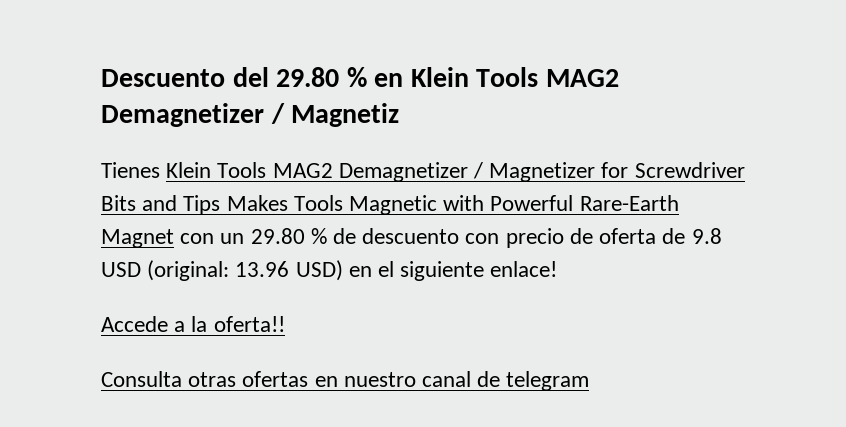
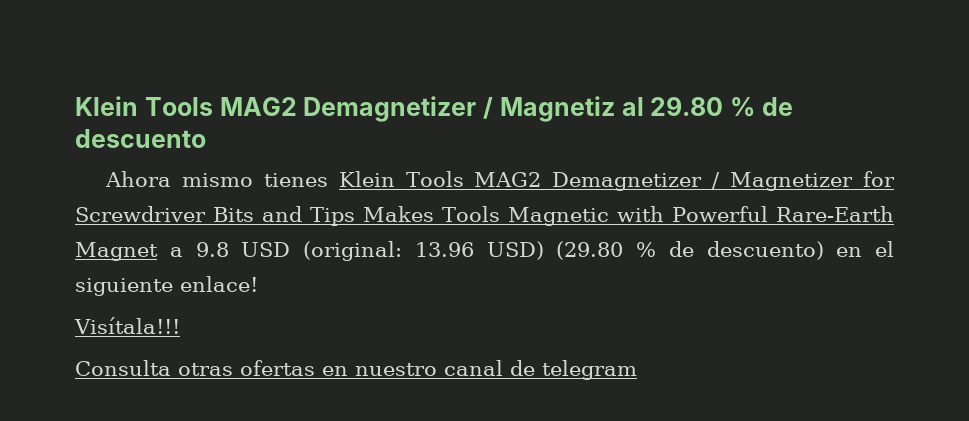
[101,67,404,87] Descuento del 29.80 % en -> (75, 106) none
[101,162,160,178] // Tienes -> [621,96,793,117] [75,129,206,148] [104,171,328,187] al 29.80 % de descuento // Ahora mismo tienes
[180,228,686,248] con un 29.80 % de descuento con precio de oferta de -> [169,247,183,257] a
(343, 270) none -> [556,241,824,260] (29.80 % de descuento)
[101,316,285,332] Accede a la oferta!! -> [74,317,180,334] Visítala!!!

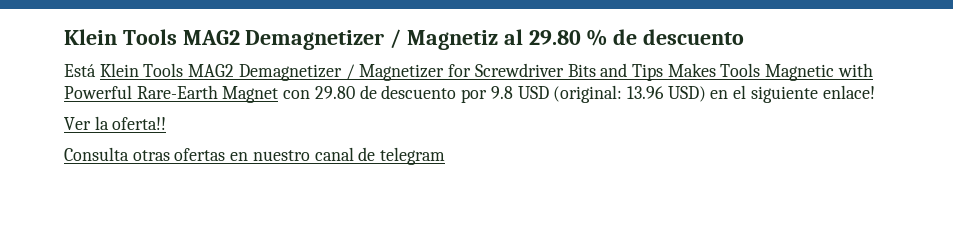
[104,171,328,187] Ahora mismo tienes -> [64,64,96,77] Está
[169,247,183,257] a -> [283,85,488,103] con 29.80 de descuento por
[556,241,824,260] (29.80 % de descuento) -> (706, 94) none
[74,317,180,334] Visítala!!! -> [64,116,167,130] Ver la oferta!!

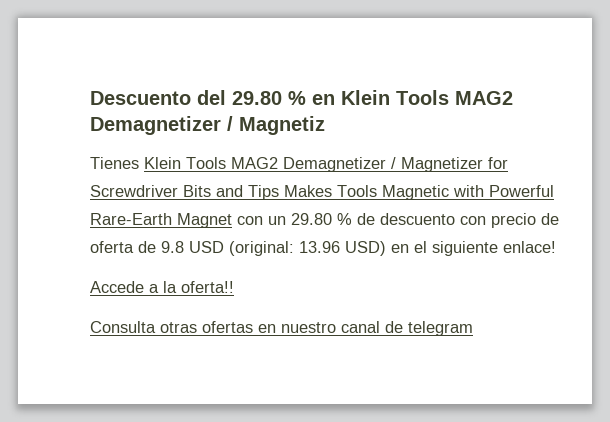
(64, 37) none -> [90,90,335,105] Descuento del 29.80 % en
[503,29,745,46] [64,64,96,77] al 29.80 % de descuento // Está -> [90,157,139,169] // Tienes
[314,85,488,103] 29.80 de descuento por -> [268,213,559,228] [90,241,156,253] un 29.80 % de descuento con precio de oferta de
[64,117,91,130] Ver -> [90,281,159,293] Accede a

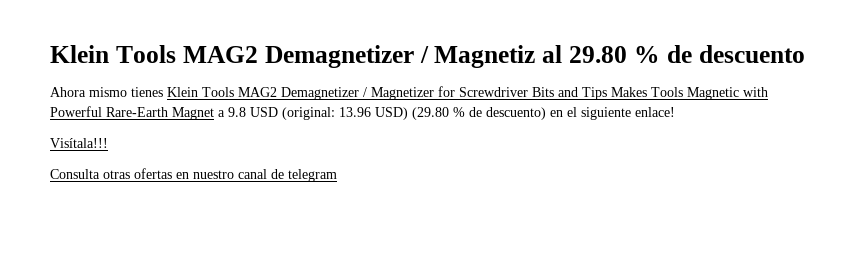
[90,90,335,105] Descuento del 29.80 % en -> (50, 54) none
[90,157,139,169] // Tienes -> [542,45,805,63] [50,87,163,97] al 29.80 % de descuento // Ahora mismo tienes
[237,213,559,228] [90,241,156,253] con un 29.80 % de descuento con precio de oferta de -> [218,110,225,117] a
(386, 248) none -> [412,107,546,120] (29.80 % de descuento)
[90,281,234,293] Accede a la oferta!! -> [50,138,108,148] Visítala!!!

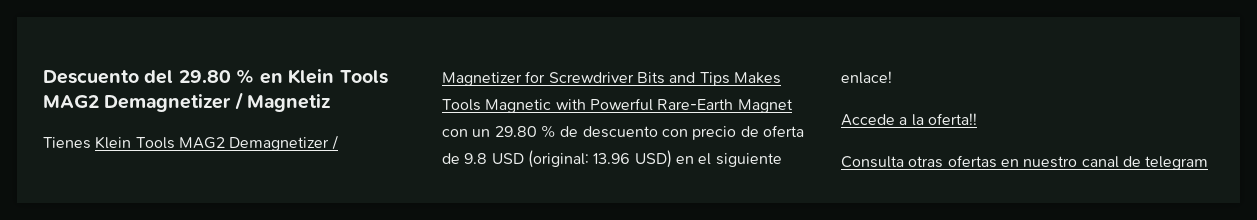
(50, 54) none -> [43,69,284,84] Descuento del 29.80 % en
[542,45,805,63] [50,87,163,97] al 29.80 % de descuento // Ahora mismo tienes -> [43,137,91,149] // Tienes
[218,110,225,117] a -> [442,125,804,140] [442,153,460,164] con un 29.80 % de descuento con precio de oferta de
[412,107,546,120] (29.80 % de descuento) -> (672, 159) none
[50,138,108,148] Visítala!!! -> [841,113,977,126] Accede a la oferta!!

